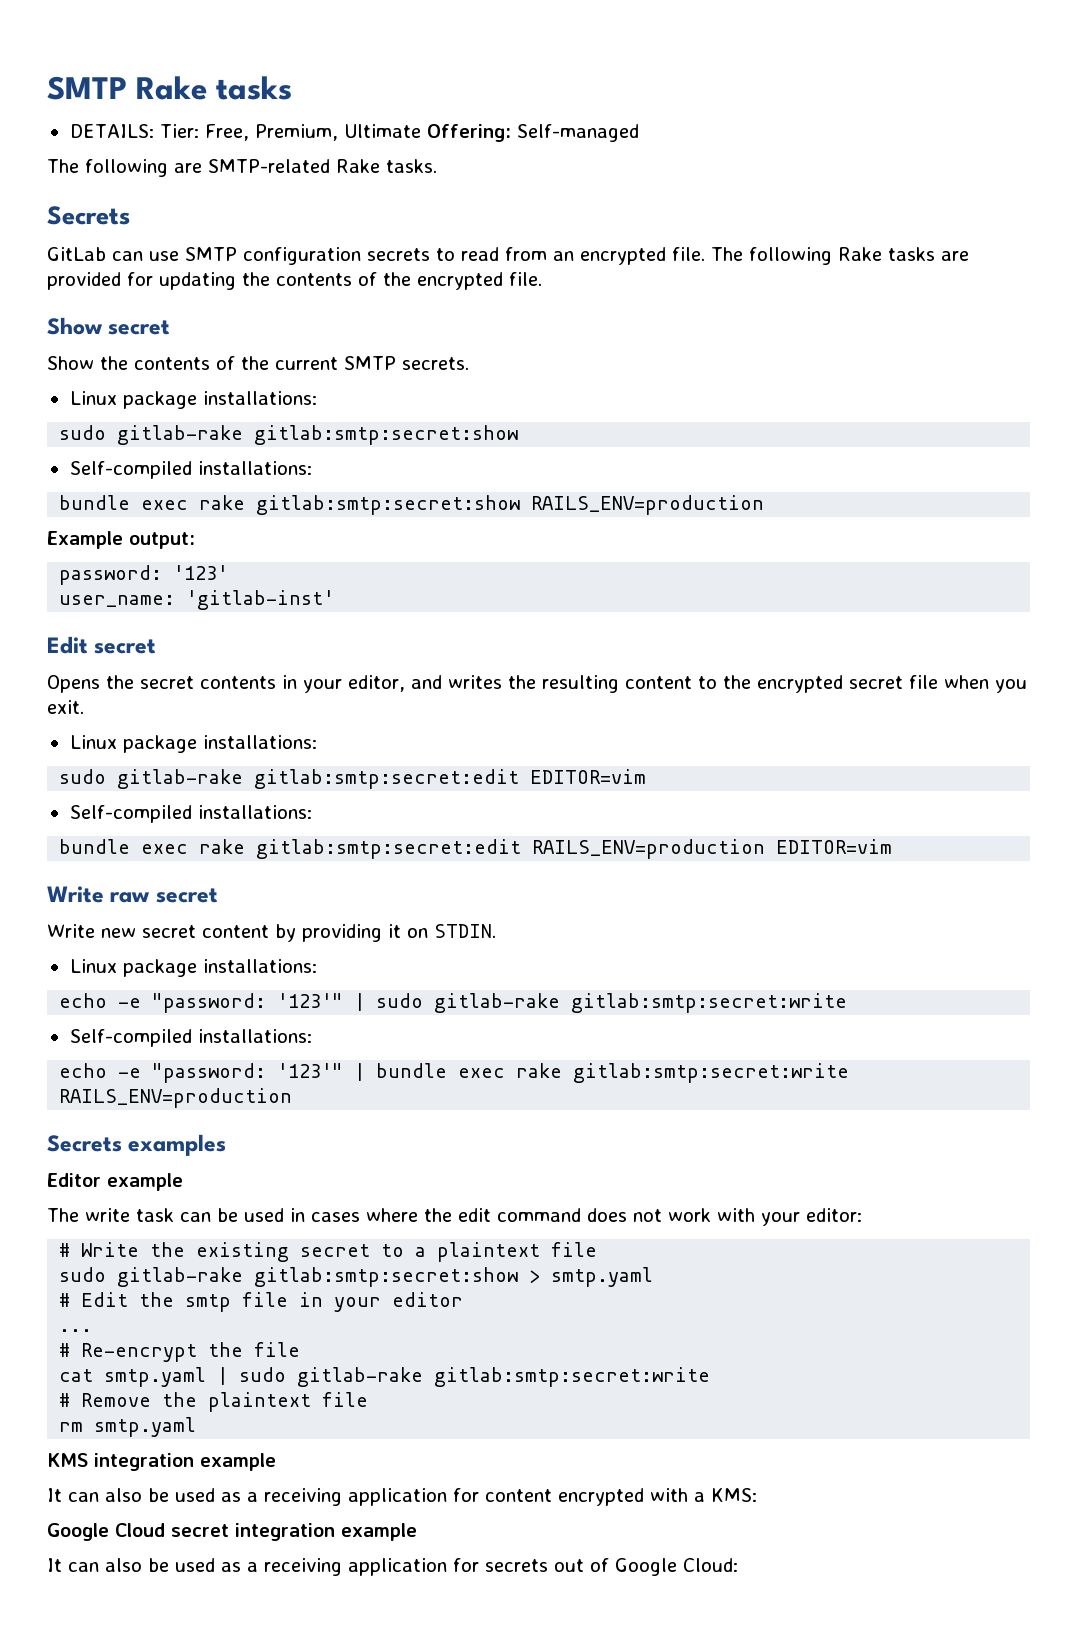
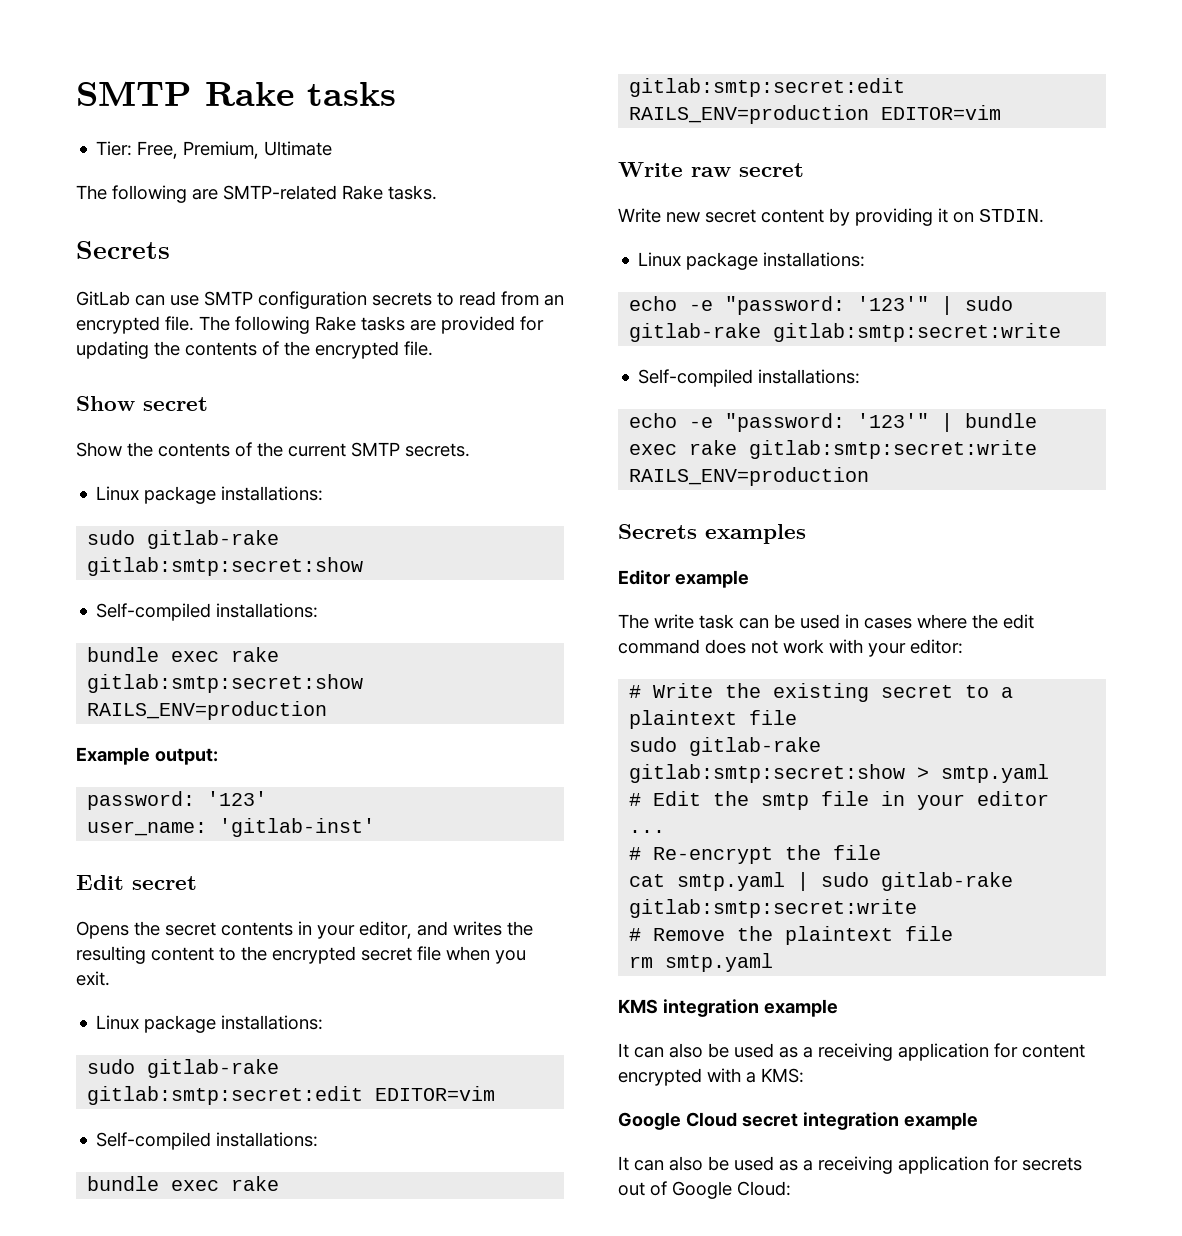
[69,124,154,138] DETAILS: -> (396, 94) none
[426,124,639,142] Offering: Self-managed -> (333, 148) none

